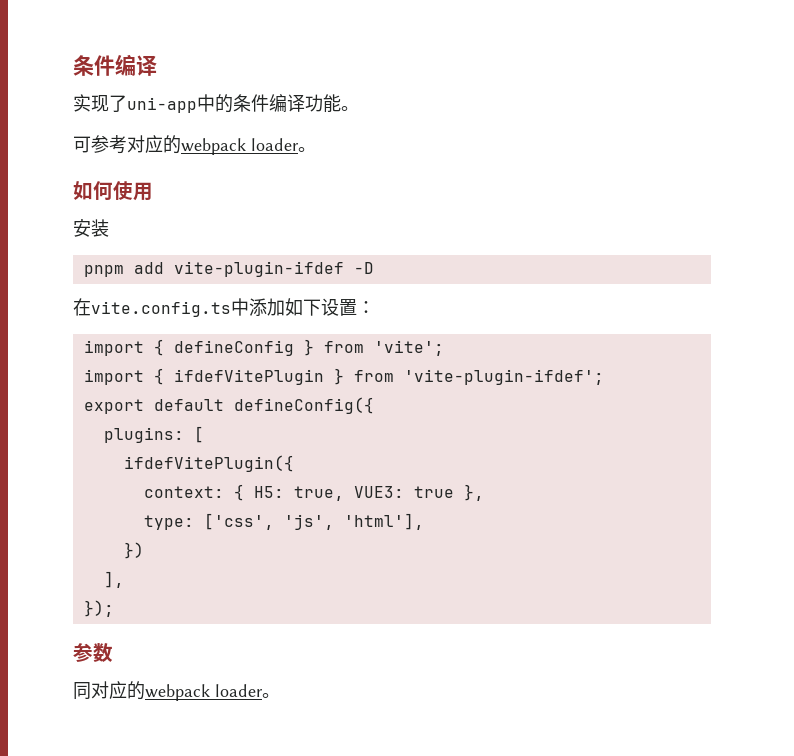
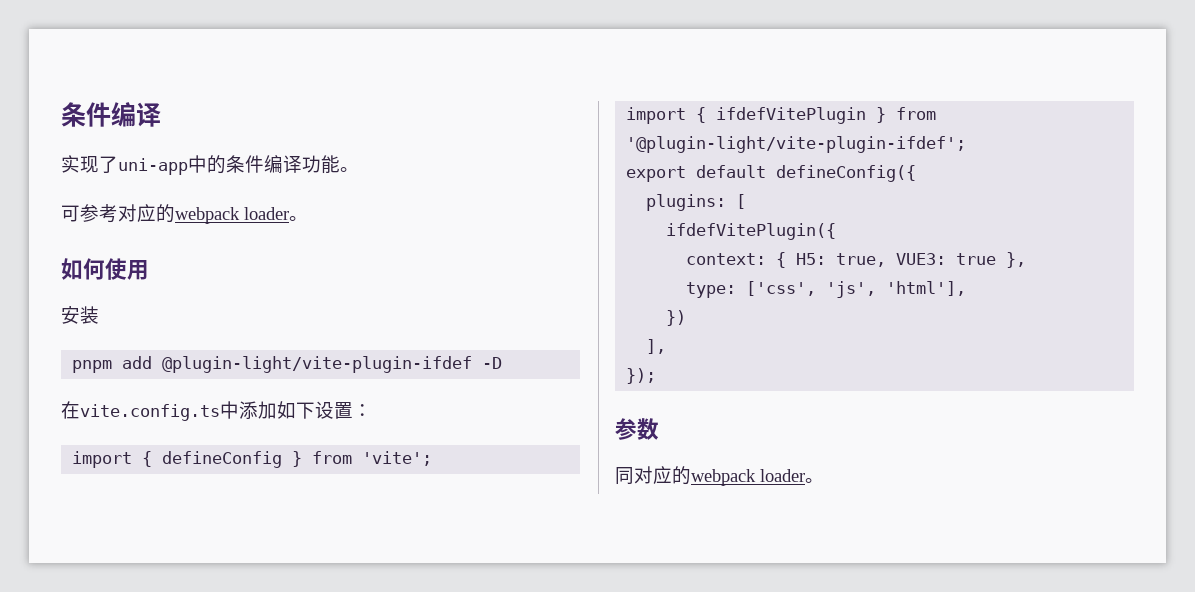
[173,261,344,277] vite-plugin-ifdef -> [162,356,473,373] @plugin-light/vite-plugin-ifdef
[403,369,604,385] 'vite-plugin-ifdef'; -> [626,136,967,153] '@plugin-light/vite-plugin-ifdef';

